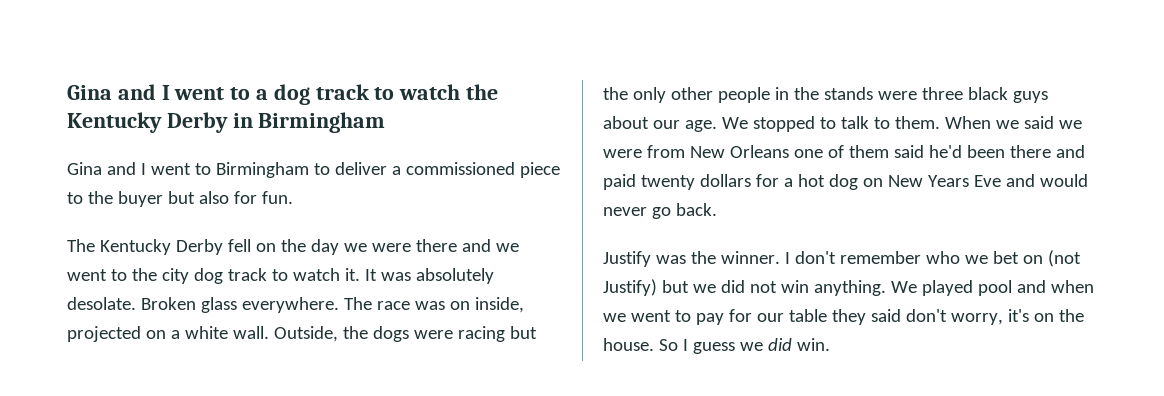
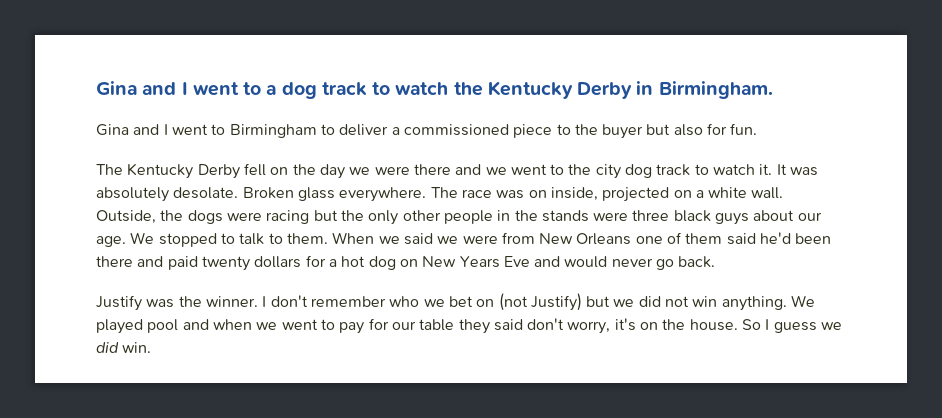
[258,112,386,133] Birmingham -> [658,81,773,99] Birmingham.

